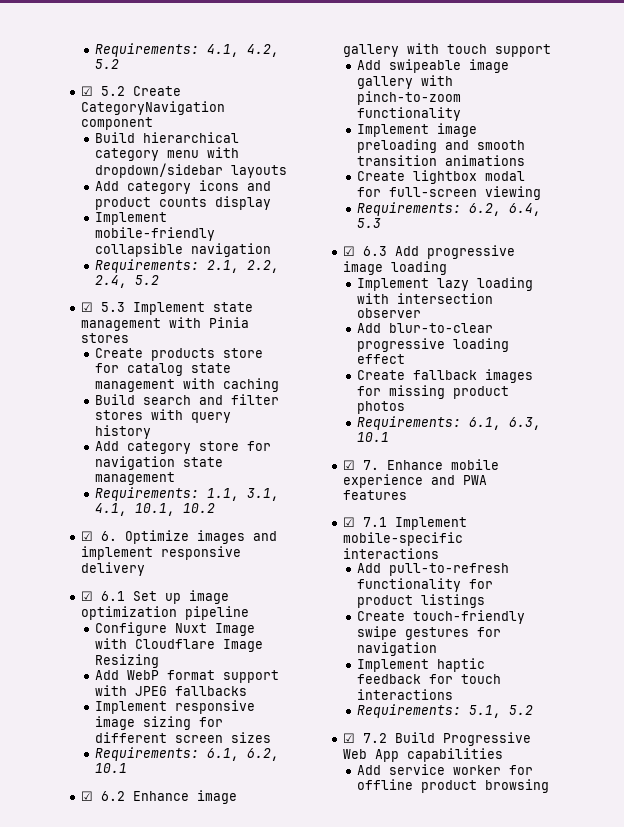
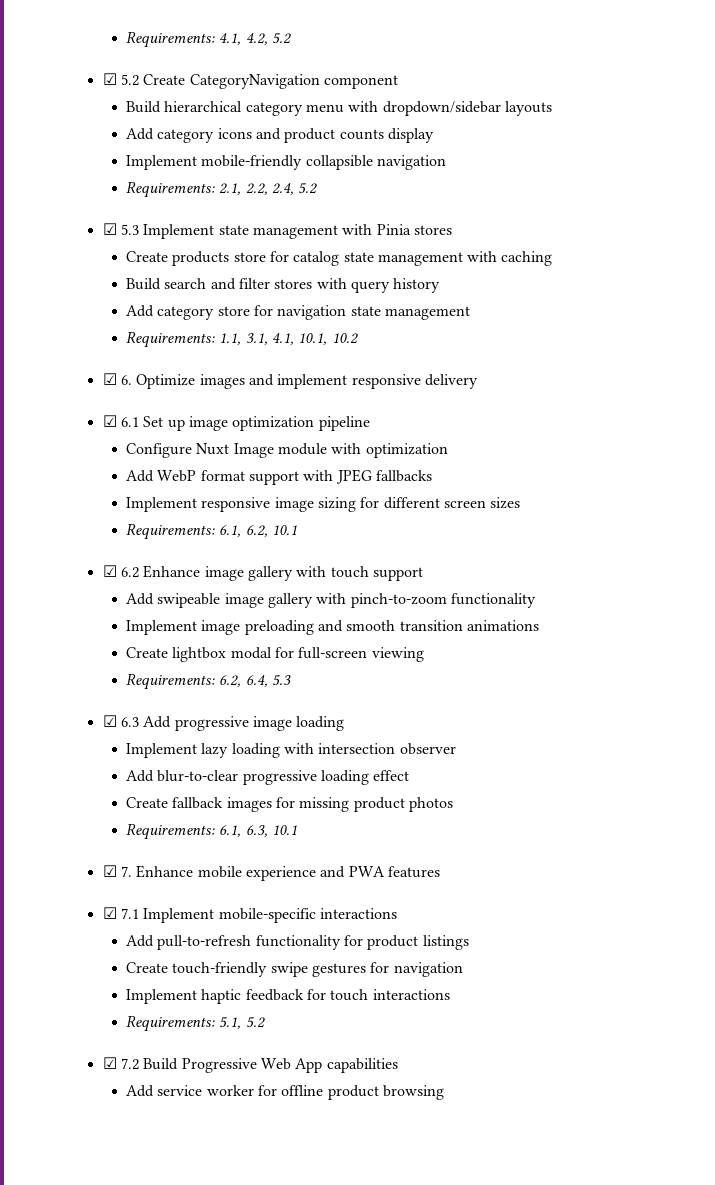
[95,638,264,652] [95,654,160,668] with Cloudflare Image Resizing -> [277,443,448,458] module with optimization

